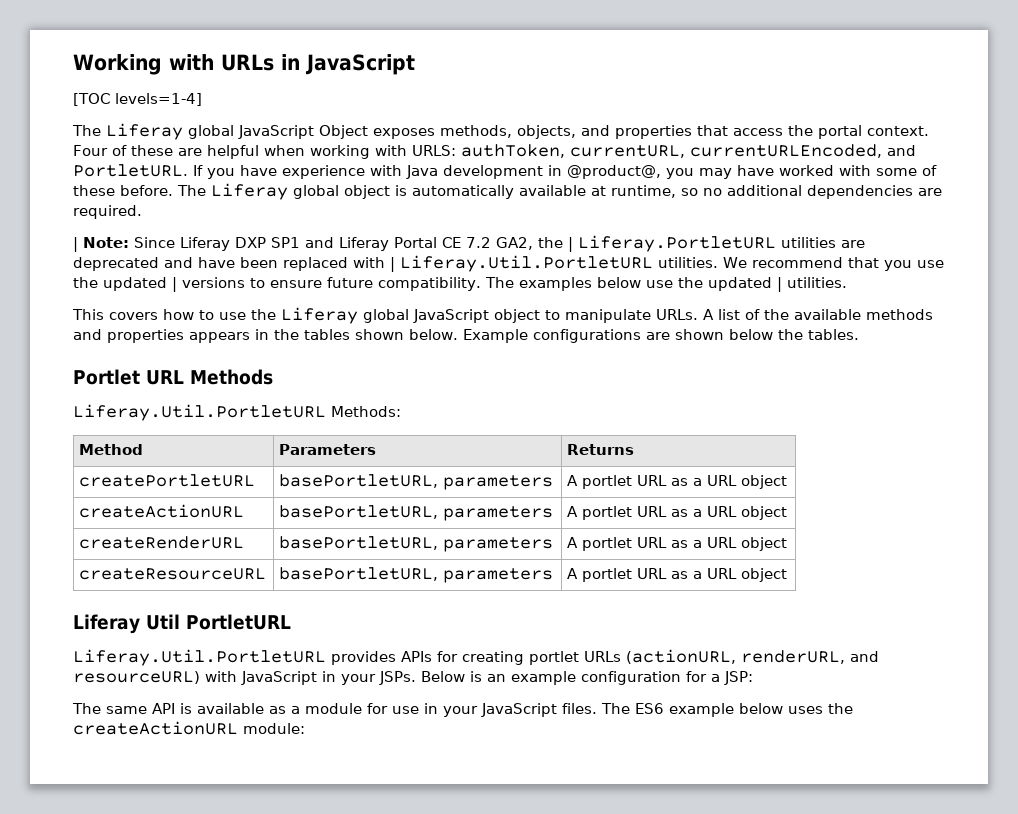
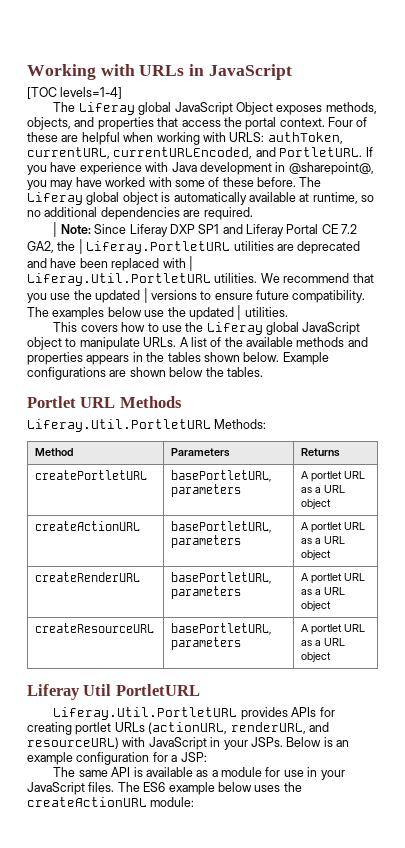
[567,165,661,179] @product@, -> [288,162,374,175] @sharepoint@,

